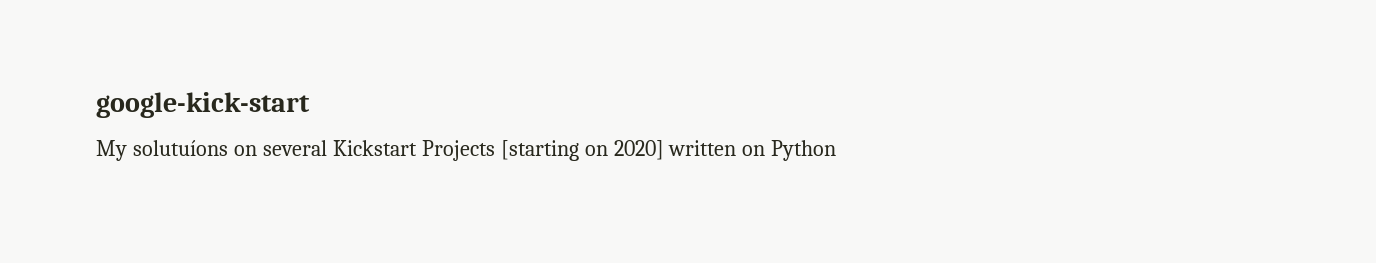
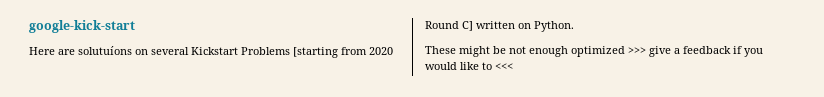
[96,140,127,161] My -> [29,47,75,55] Here are
[421,140,837,161] Projects [starting on 2020] written on Python -> [241,47,393,58] [425,21,574,32] [425,46,763,57] [425,62,513,70] Problems [starting from 2020 Round C] written on Python. // These might be not enough optimized >>> give a feedback if you would like to <<<

